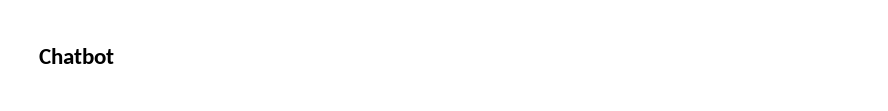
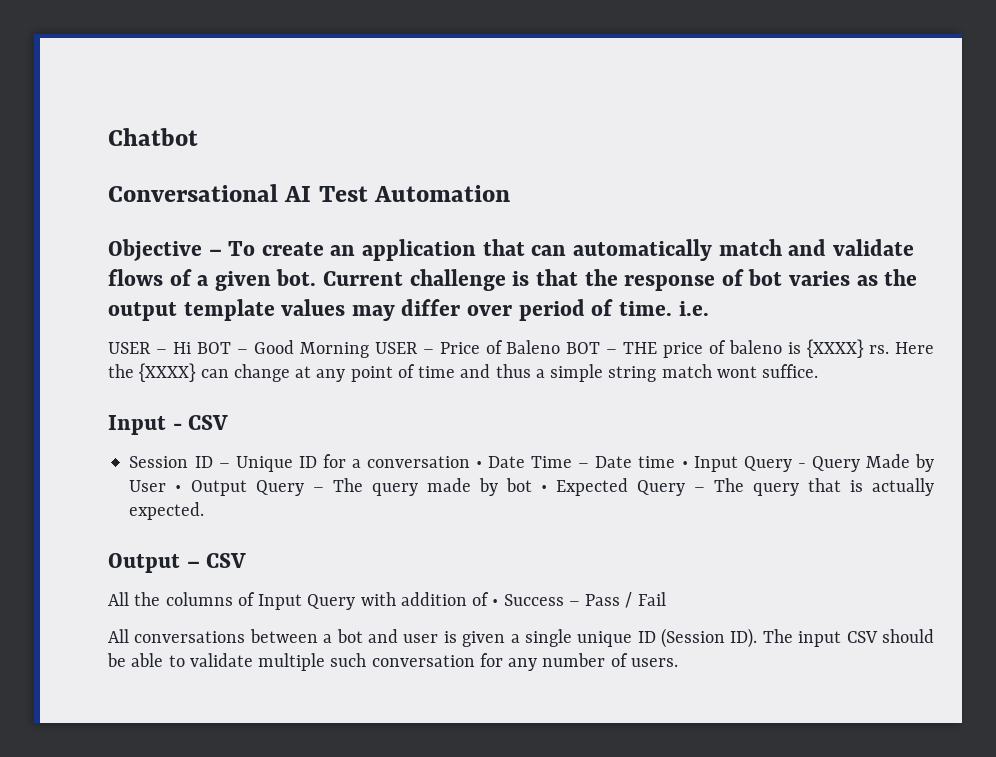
(114, 56) none -> [108,184,511,202] [108,239,914,261] [108,269,918,291] [108,299,709,321] [108,339,935,358] [108,363,819,382] [108,415,229,435] [129,454,934,472] [129,478,935,496] [129,502,205,520] [108,553,247,573] [108,592,666,610] [108,628,935,648] [107,653,678,671] // Conversational AI Test Automation // Objective – To create an application that can automatically match and validate flows of a given bot. Current challenge is that the response of bot varies as the output template values may differ over period of time. i.e. // USER – Hi BOT – Good Morning USER – Price of Baleno BOT – THE price of baleno is {XXXX} rs. Here the {XXXX} can change at any point of time and thus a simple string match wont suffice. // Input - CSV // Session ID – Unique ID for a conversation • Date Time – Date time • Input Query - Query Made by User • Output Query – The query made by bot • Expected Query – The query that is actually expected. // Output – CSV // All the columns of Input Query with addition of • Success – Pass / Fail // All conversations between a bot and user is given a single unique ID (Session ID). The input CSV should be able to validate multiple such conversation for any number of users.

